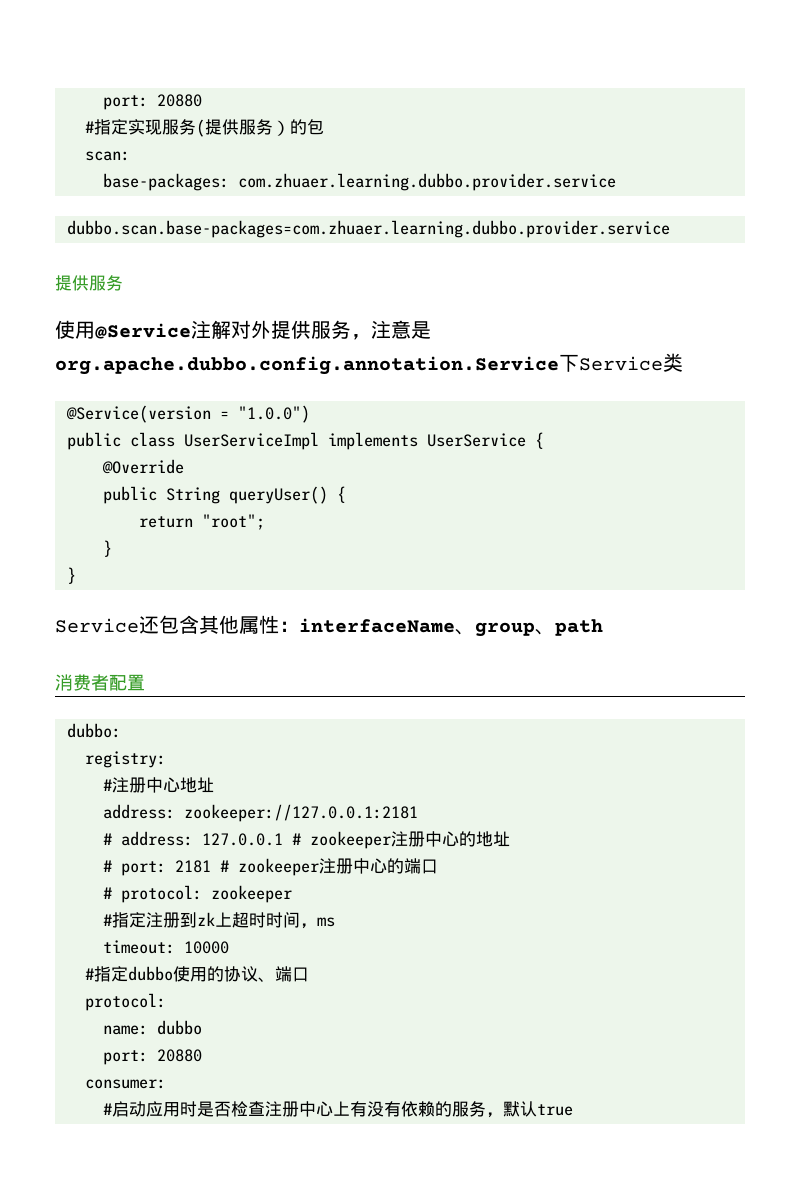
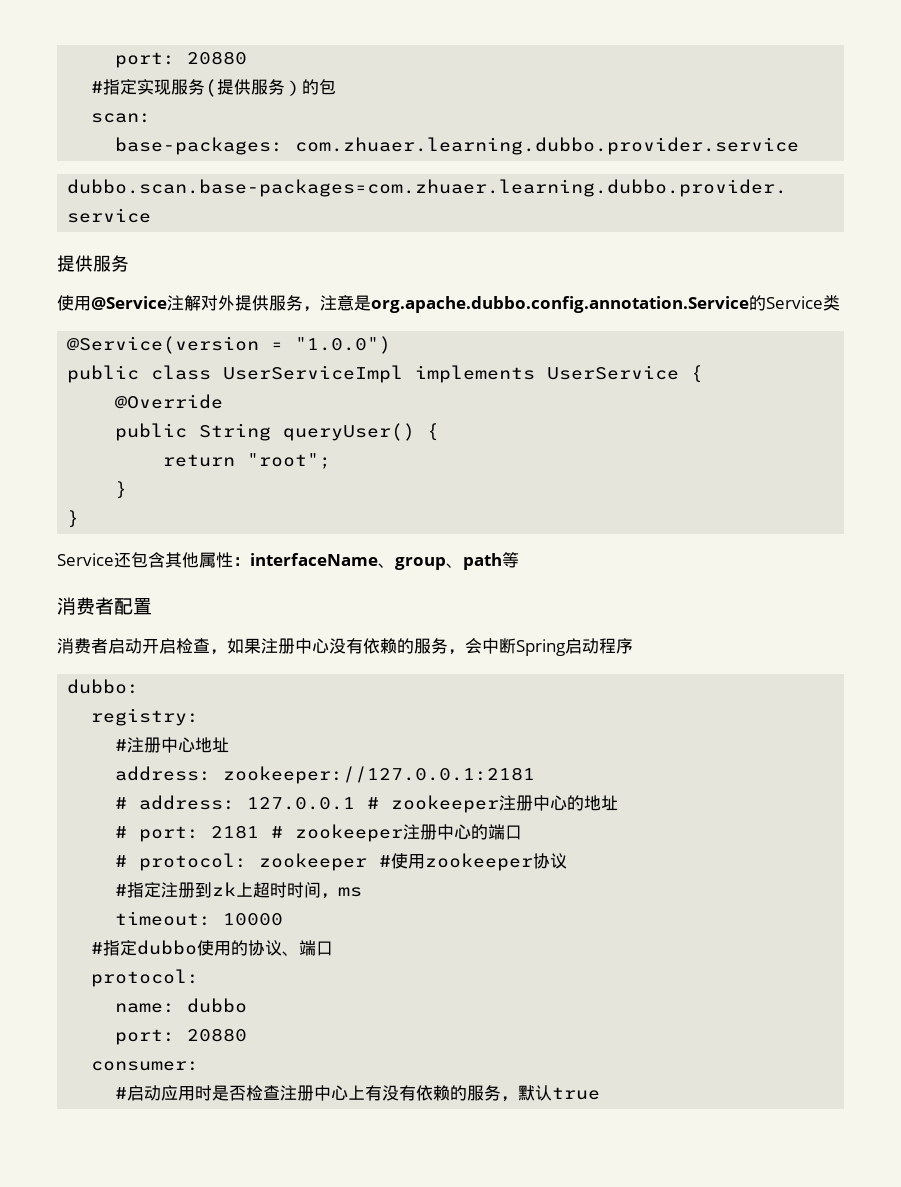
[559,354,579,372] 下 -> [749,295,766,311] 的
(603, 627) none -> [502,552,519,568] 等
(145, 682) none -> [57,638,633,656] // 消费者启动开启检查，如果注册中心没有依赖的服务，会中断Spring启动程序
(292, 894) none -> [379,853,568,871] #使用zookeeper协议

